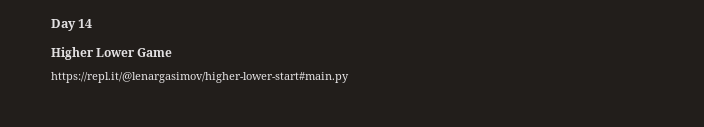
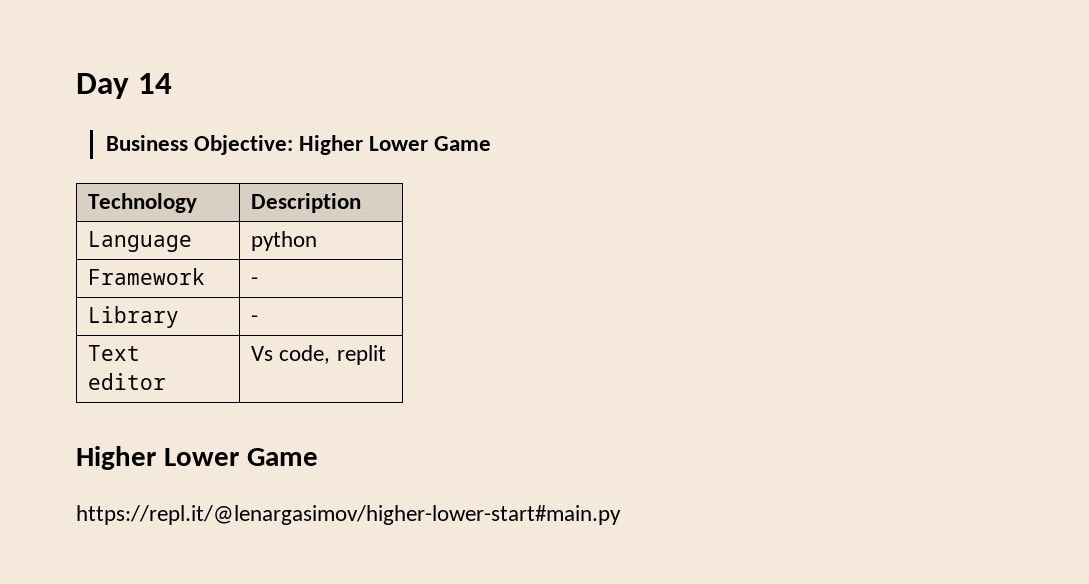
(93, 23) none -> [105,135,492,155] [88,193,198,213] [251,193,362,213] [88,231,193,252] [251,231,318,251] [88,268,206,285] [251,277,259,285] [88,306,180,328] [251,315,259,323] [88,345,141,361] [88,373,167,390] [251,345,386,365] // Business Objective: Higher Lower Game // Technology | Description // Language | python // Framework | - // Library | - // Text editor | Vs code, replit

